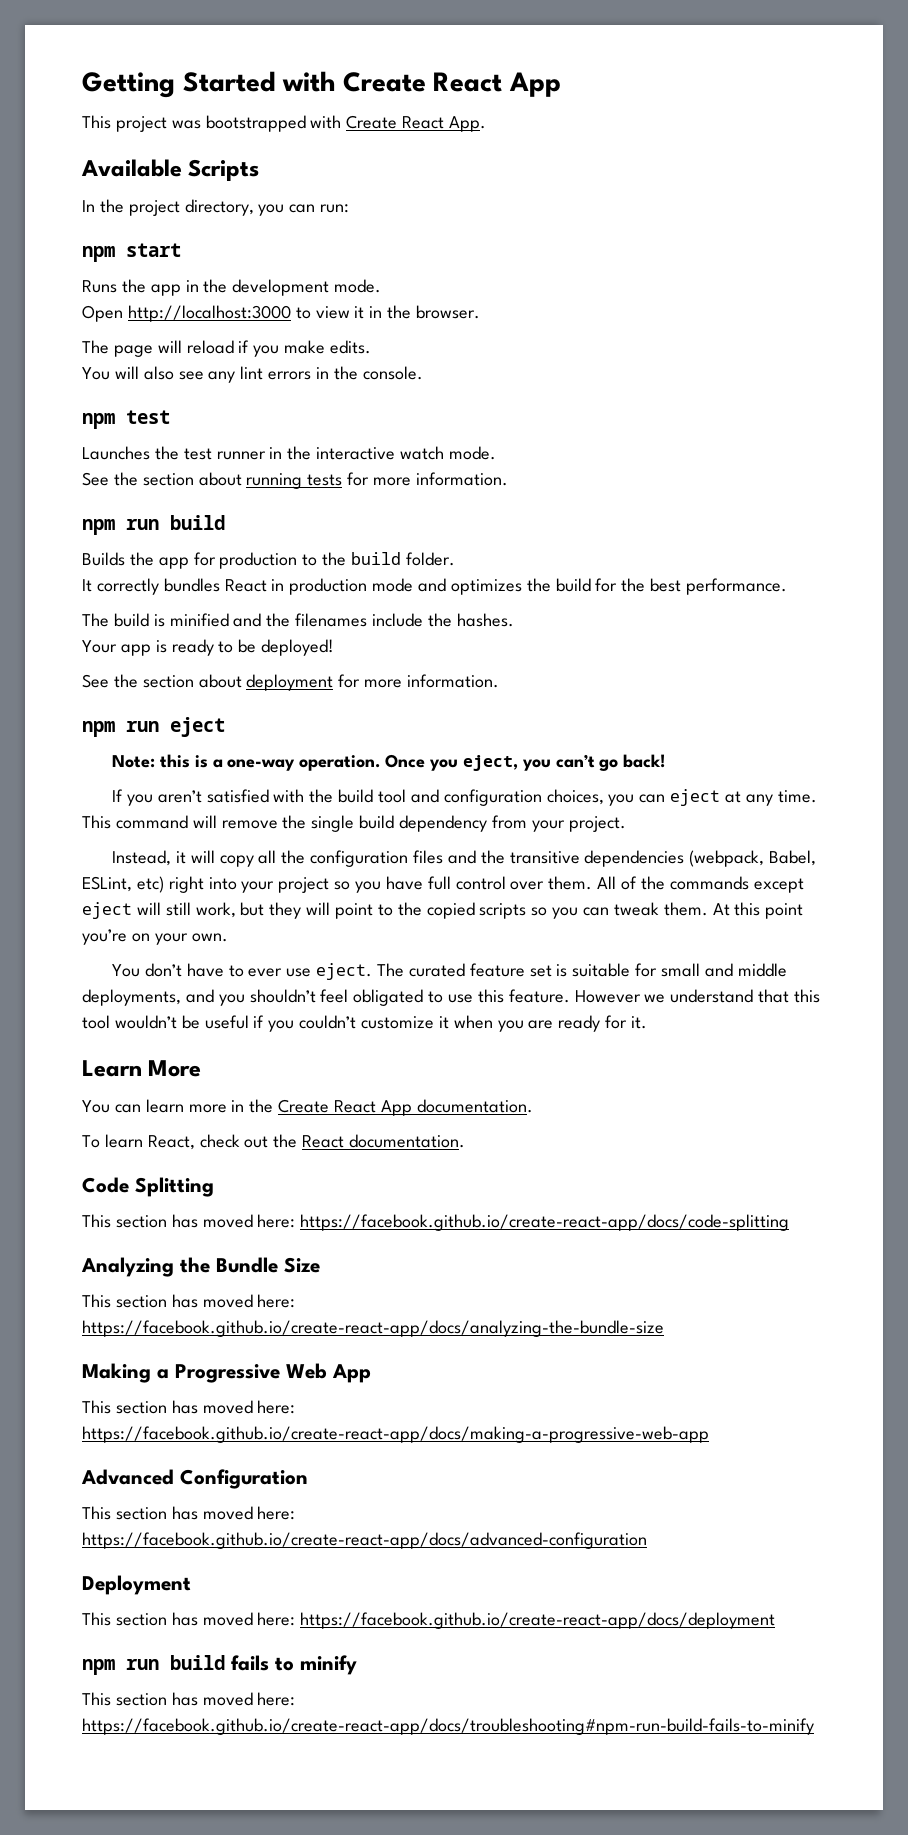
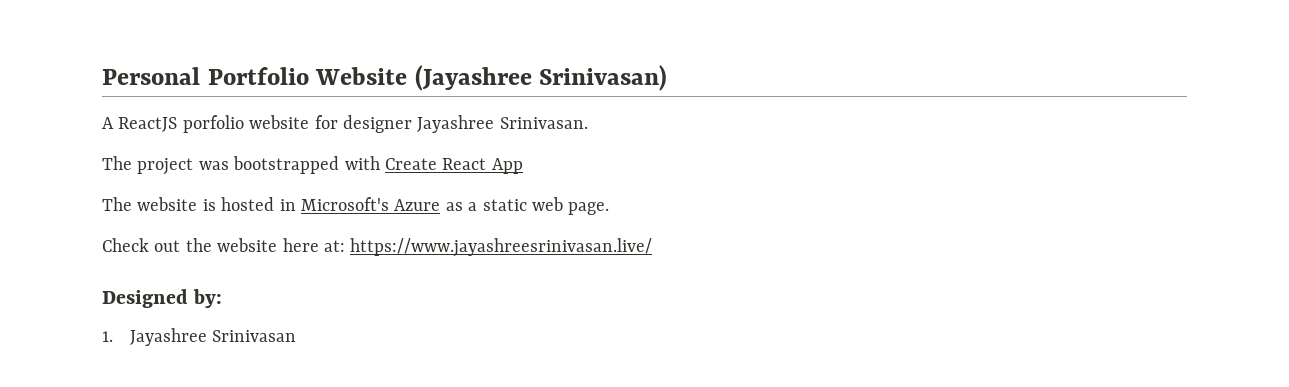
[82,71,561,98] [82,115,111,129] Getting Started with Create React App // This -> [102,65,668,91] [102,115,588,133] [102,156,132,170] Personal Portfolio Website (Jayashree Srinivasan) // A ReactJS porfolio website for designer Jayashree Srinivasan. // The
[449,116,487,132] [81,159,260,181] [82,199,350,216] [82,243,181,262] [82,279,382,296] [82,305,481,322] [82,340,372,357] [82,366,423,383] [82,410,170,429] [82,446,496,460] [82,472,508,489] [82,515,225,535] [82,552,455,569] [82,578,788,595] [82,613,514,627] [82,639,335,656] [82,674,500,691] [82,717,225,737] [111,754,666,771] [111,789,817,806] [82,815,626,832] [111,850,817,867] [82,876,804,893] [82,902,804,919] [82,929,228,945] [111,963,787,980] [82,989,821,1006] [82,1015,648,1032] [82,1060,202,1077] [82,1099,533,1116] [82,1134,466,1150] [82,1177,214,1197] [82,1214,790,1231] [81,1257,320,1277] [82,1294,296,1308] [82,1320,664,1337] [82,1363,371,1383] [82,1400,296,1414] [82,1426,709,1443] [81,1469,308,1489] [82,1506,296,1520] [82,1532,647,1549] [82,1575,191,1595] [82,1612,776,1629] [82,1655,357,1675] [82,1692,296,1706] [82,1718,814,1735] App. // Available Scripts // In the project directory, you can run: // npm start // Runs the app in the development mode. // Open http://localhost:3000 to view it in the browser. // The page will reload if you make edits. // You will also see any lint errors in the console. // npm test // Launches the test runner in the interactive watch mode. // See the section about running tests for more information. // npm run build // Builds the app for production to the build folder. // It correctly bundles React in production mode and optimizes the build for the best performance. // The build is minified and the filenames include the hashes. // Your app is ready to be deployed! // See the section about deployment for more information. // npm run eject // Note: this is a one-way operation. Once you eject, you can’t go back! // If you aren’t satisfied with the build tool and configuration choices, you can eject at any time. This command will remove the single build dependency from your project. // Instead, it will copy all the configuration files and the transitive dependencies (webpack, Babel, ESLint, etc) right into your project so you have full control over them. All of the commands except eject will still work, but they will point to the copied scripts so you can tweak them. At this point you’re on your own. // You don’t have to ever use eject. The curated feature set is suitable for small and middle deployments, and you shouldn’t feel obligated to use this feature. However we understand that this tool wouldn’t be useful if you couldn’t customize it when you are ready for it. // Learn More // You can learn more in the Create React App documentation. // To learn React, check out the React documentation. // Code Splitting // This section has moved here: https://facebook.github.io/create-react-app/docs/code-splitting // Analyzing the Bundle Size // This section has moved here: https://facebook.github.io/create-react-app/docs/analyzing-the-bundle-size // Making a Progressive Web App // This section has moved here: https://facebook.github.io/create-react-app/docs/making-a-progressive-web-app // Advanced Configuration // This section has moved here: https://facebook.github.io/create-react-app/docs/advanced-configuration // Deployment // This section has moved here: https://facebook.github.io/create-react-app/docs/deployment // npm run build fails to minify // This section has moved here: https://facebook.github.io/create-react-app/docs/troubleshooting#npm-run-build-fails-to-minify -> [491,158,523,174] [102,197,610,215] [102,238,653,257] [102,289,223,308] [102,328,297,346] App // The website is hosted in Microsoft's Azure as a static web page. // Check out the website here at: https://www.jayashreesrinivasan.live/ // Designed by: // 1. Jayashree Srinivasan

